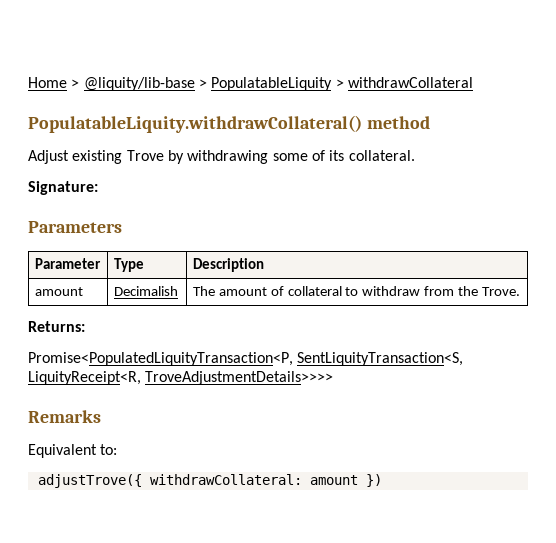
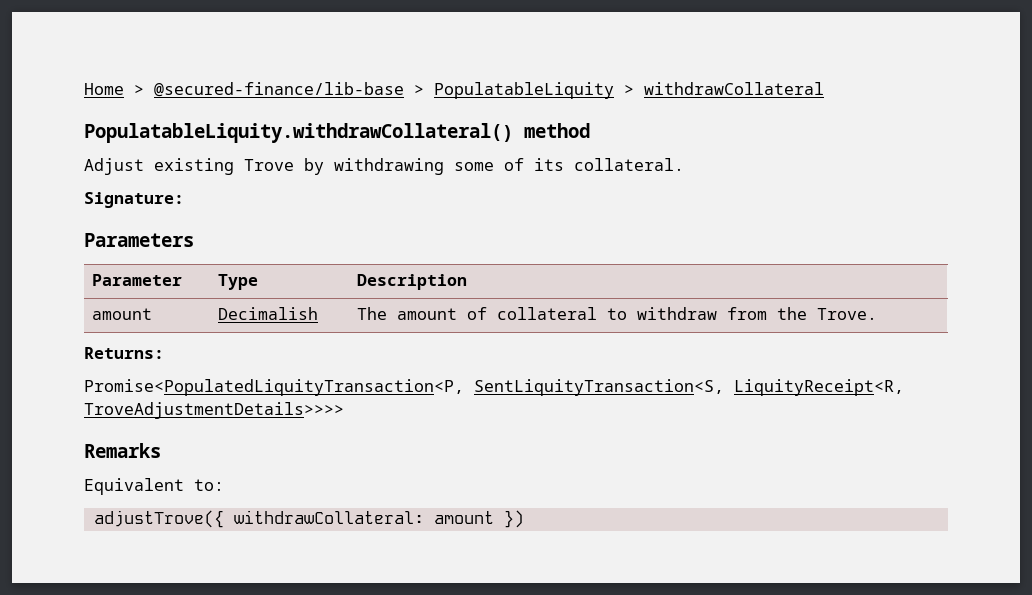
[83,77,195,91] @liquity/lib-base -> [154,82,404,97] @secured-finance/lib-base

